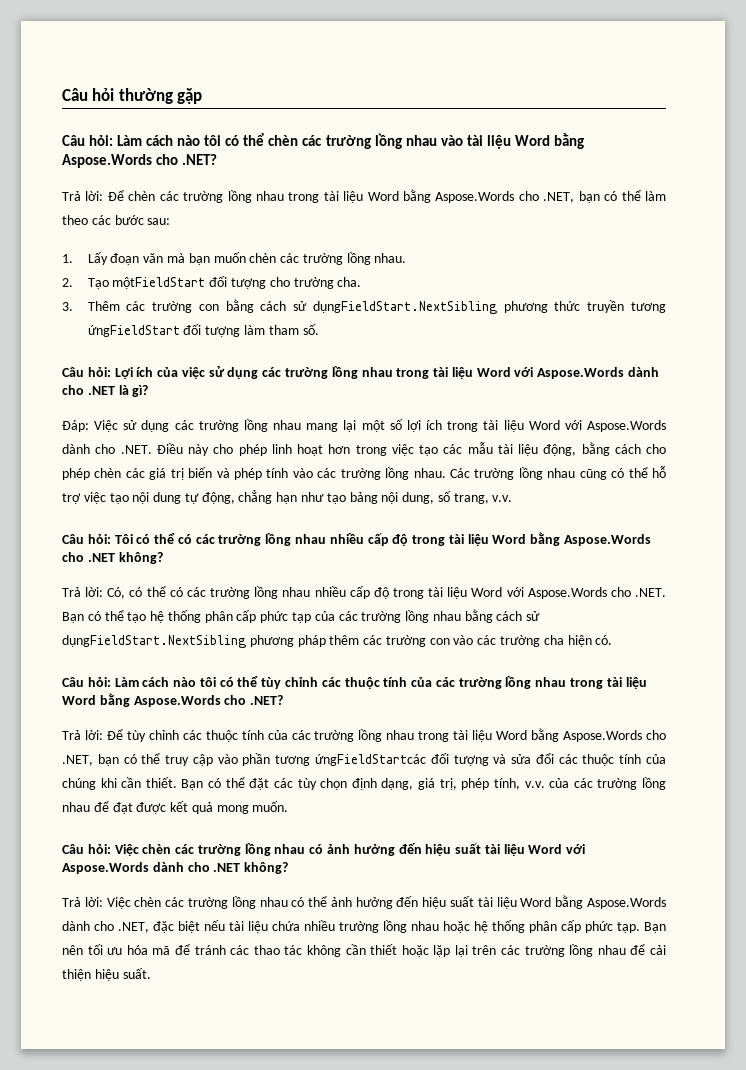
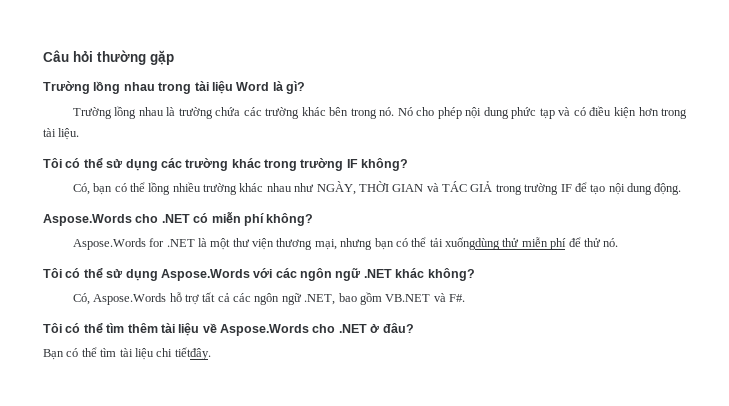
[62,133,584,149] [62,154,218,168] [62,189,667,203] [62,215,171,225] [62,252,407,265] [62,276,362,289] [62,299,666,314] [87,324,319,337] [62,365,660,379] [62,385,149,397] [62,419,666,432] [62,442,666,456] [62,466,667,480] [62,490,513,504] [62,532,652,546] [62,552,163,564] [62,586,666,599] [62,609,541,623] [62,635,613,648] [62,675,647,689] [62,693,284,707] [62,728,666,742] [62,753,667,766] [62,777,666,790] [62,801,289,814] [62,843,586,856] [62,862,289,874] [62,895,666,909] [62,920,666,933] [62,944,666,957] [62,968,151,981] Câu hỏi: Làm cách nào tôi có thể chèn các trường lồng nhau vào tài liệu Word bằng Aspose.Words cho .NET? // Trả lời: Để chèn các trường lồng nhau trong tài liệu Word bằng Aspose.Words cho .NET, bạn có thể làm theo các bước sau: // 1. Lấy đoạn văn mà bạn muốn chèn các trường lồng nhau. // 2. Tạo mộtFieldStart đối tượng cho trường cha. // 3. Thêm các trường con bằng cách sử dụngFieldStart.NextSibling phương thức truyền tương ứngFieldStart đối tượng làm tham số. // Câu hỏi: Lợi ích của việc sử dụng các trường lồng nhau trong tài liệu Word với Aspose.Words dành cho .NET là gì? // Đáp: Việc sử dụng các trường lồng nhau mang lại một số lợi ích trong tài liệu Word với Aspose.Words dành cho .NET. Điều này cho phép linh hoạt hơn trong việc tạo các mẫu tài liệu động, bằng cách cho phép chèn các giá trị biến và phép tính vào các trường lồng nhau. Các trường lồng nhau cũng có thể hỗ trợ việc tạo nội dung tự động, chẳng hạn như tạo bảng nội dung, số trang, v.v. // Câu hỏi: Tôi có thể có các trường lồng nhau nhiều cấp độ trong tài liệu Word bằng Aspose.Words cho .NET không? // Trả lời: Có, có thể có các trường lồng nhau nhiều cấp độ trong tài liệu Word với Aspose.Words cho .NET. Bạn có thể tạo hệ thống phân cấp phức tạp của các trường lồng nhau bằng cách sử dụngFieldStart.NextSibling phương pháp thêm các trường con vào các trường cha hiện có. // Câu hỏi: Làm cách nào tôi có thể tùy chỉnh các thuộc tính của các trường lồng nhau trong tài liệu Word bằng Aspose.Words cho .NET? // Trả lời: Để tùy chỉnh các thuộc tính của các trường lồng nhau trong tài liệu Word bằng Aspose.Words cho .NET, bạn có thể truy cập vào phần tương ứngFieldStartcác đối tượng và sửa đổi các thuộc tính của chúng khi cần thiết. Bạn có thể đặt các tùy chọn định dạng, giá trị, phép tính, v.v. của các trường lồng nhau để đạt được kết quả mong muốn. // Câu hỏi: Việc chèn các trường lồng nhau có ảnh hưởng đến hiệu suất tài liệu Word với Aspose.Words dành cho .NET không? // Trả lời: Việc chèn các trường lồng nhau có thể ảnh hưởng đến hiệu suất tài liệu Word bằng Aspose.Words dành cho .NET, đặc biệt nếu tài liệu chứa nhiều trường lồng nhau hoặc hệ thống phân cấp phức tạp. Bạn nên tối ưu hóa mã để tránh các thao tác không cần thiết hoặc lặp lại trên các trường lồng nhau để cải thiện hiệu suất. -> [43,81,305,94] [72,106,687,119] [43,128,80,140] [43,157,409,171] [72,181,682,195] [43,212,314,226] [72,237,619,250] [43,267,475,281] [72,292,466,305] [43,322,414,336] [43,347,211,360] Trường lồng nhau trong tài liệu Word là gì? // Trường lồng nhau là trường chứa các trường khác bên trong nó. Nó cho phép nội dung phức tạp và có điều kiện hơn trong tài liệu. // Tôi có thể sử dụng các trường khác trong trường IF không? // Có, bạn có thể lồng nhiều trường khác nhau như NGÀY, THỜI GIAN và TÁC GIẢ trong trường IF để tạo nội dung động. // Aspose.Words cho .NET có miễn phí không? // Aspose.Words for .NET là một thư viện thương mại, nhưng bạn có thể tải xuốngdùng thử miễn phí để thử nó. // Tôi có thể sử dụng Aspose.Words với các ngôn ngữ .NET khác không? // Có, Aspose.Words hỗ trợ tất cả các ngôn ngữ .NET, bao gồm VB.NET và F#. // Tôi có thể tìm thêm tài liệu về Aspose.Words cho .NET ở đâu? // Bạn có thể tìm tài liệu chi tiếtđây.

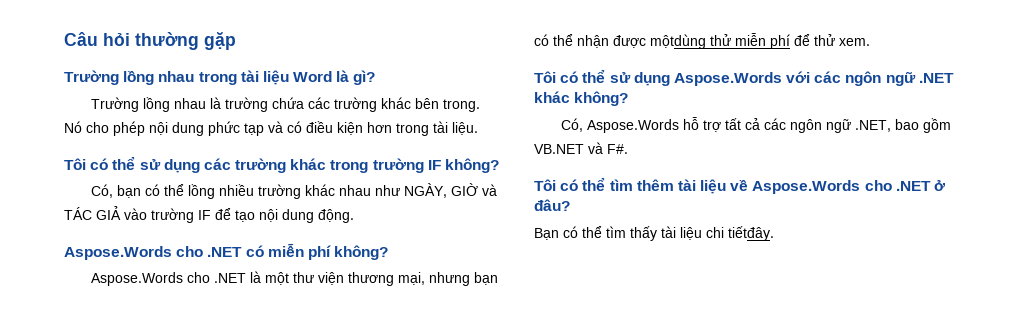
[350,107,395,119] trong nó. -> [443,99,481,112] trong.
[358,181,424,192] THỜI GIAN -> [451,183,479,196] GIỜ
[495,184,522,195] trong -> [124,208,147,220] vào
[149,238,165,247] for -> [187,272,211,283] cho
[429,237,501,250] tải xuốngdùng -> [577,34,706,49] nhận được mộtdùng
[603,238,619,247] nó. -> [839,38,870,46] xem.
(117, 352) none -> [630,226,657,241] thấy

